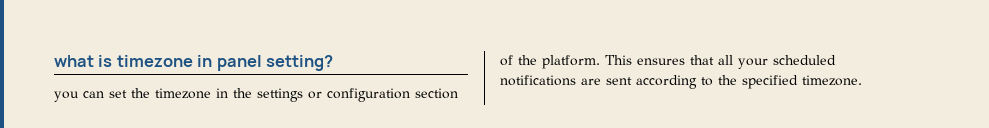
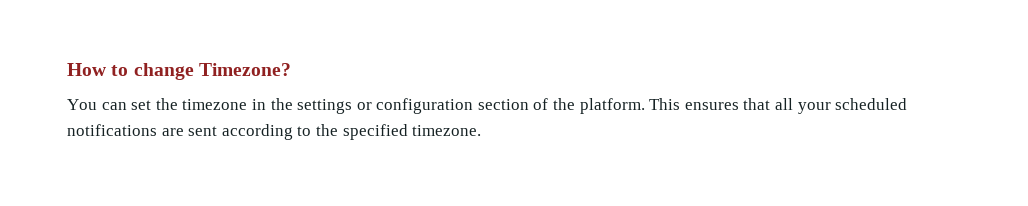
[54,55,334,71] [54,91,79,102] what is timezone in panel setting? // you -> [67,63,291,80] [67,99,97,110] How to change Timezone? // You

